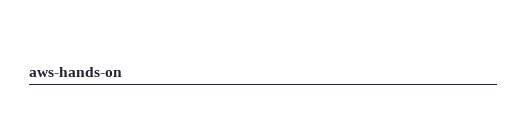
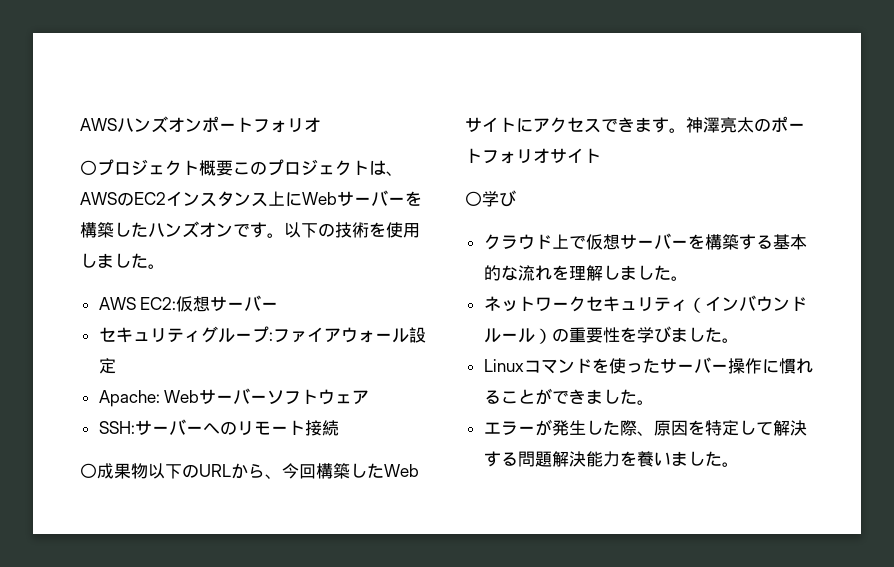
[29,67,122,77] aws-hands-on -> [80,116,321,133] [80,159,403,176] [80,190,422,207] [80,221,420,238] [80,253,165,269] [98,295,279,312] [98,326,426,343] [98,358,116,374] [98,388,370,407] [98,419,339,436] [80,463,419,479] [465,116,805,133] [465,148,601,164] [465,190,516,207] [483,233,807,250] [483,265,688,281] [483,295,807,313] [483,326,739,344] [483,357,813,374] [483,388,654,405] [483,419,807,436] [483,451,739,467] AWSハンズオンポートフォリオ // 〇プロジェクト概要このプロジェクトは、AWSのEC2インスタンス上にWebサーバーを構築したハンズオンです。以下の技術を使用しました。 // AWS EC2:仮想サーバー // セキュリティグループ:ファイアウォール設定 // Apache: Webサーバーソフトウェア // SSH:サーバーへのリモート接続 // 〇成果物以下のURLから、今回構築したWebサイトにアクセスできます。神澤亮太のポートフォリオサイト // 〇学び // クラウド上で仮想サーバーを構築する基本的な流れを理解しました。 // ネットワークセキュリティ（インバウンドルール）の重要性を学びました。 // Linuxコマンドを使ったサーバー操作に慣れることができました。 // エラーが発生した際、原因を特定して解決する問題解決能力を養いました。

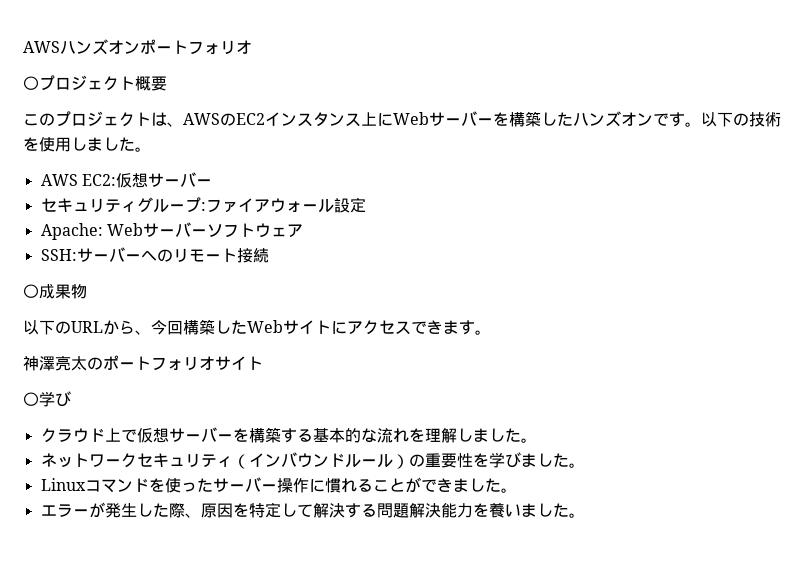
(233, 168) none -> (167, 83) //
(148, 471) none -> (87, 291) //
(686, 130) none -> (491, 332) //

